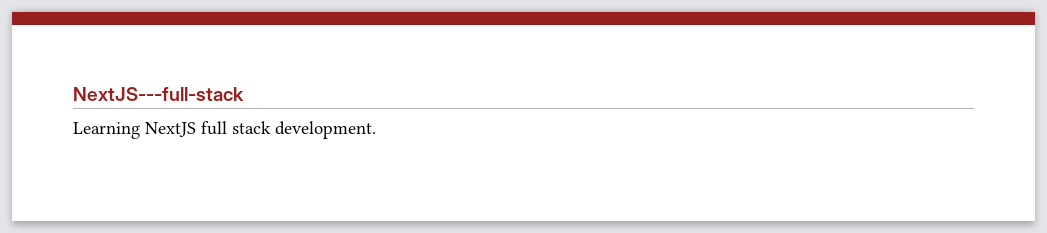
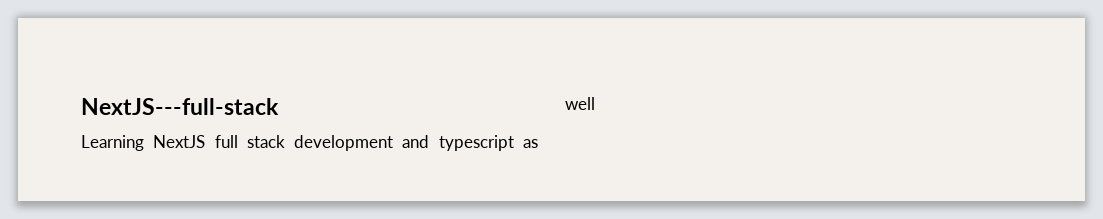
[275,121,376,139] development. -> [294,135,538,151] [565,97,595,110] development and typescript as well

